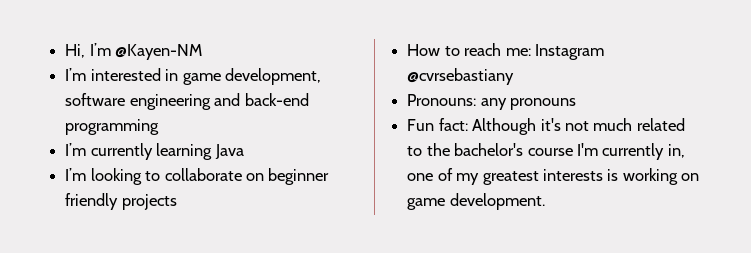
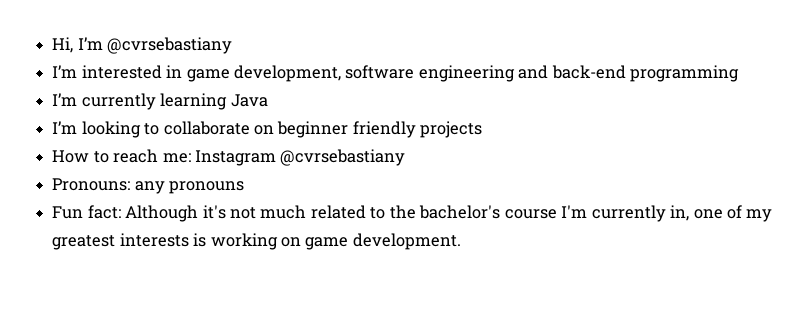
[115,44,203,60] @Kayen-NM -> [107,37,233,54] @cvrsebastiany

